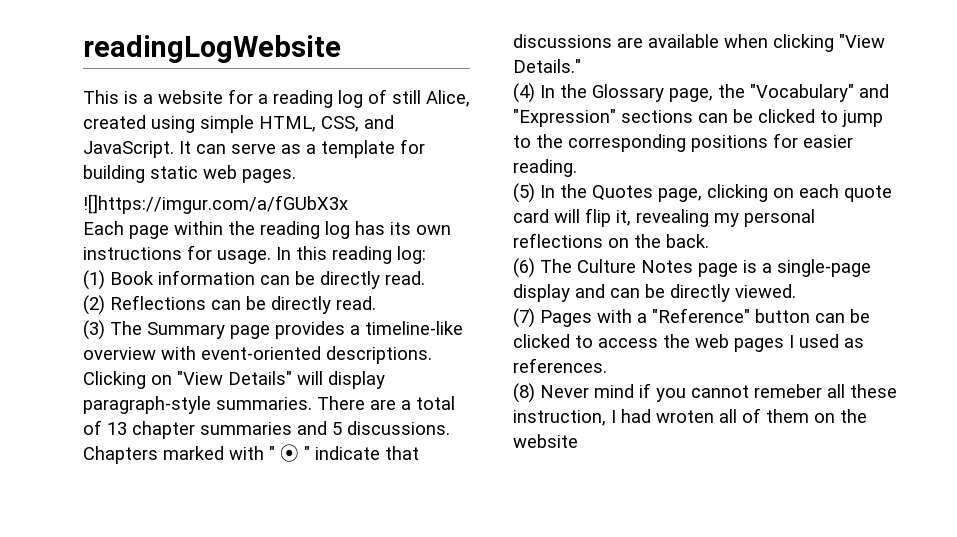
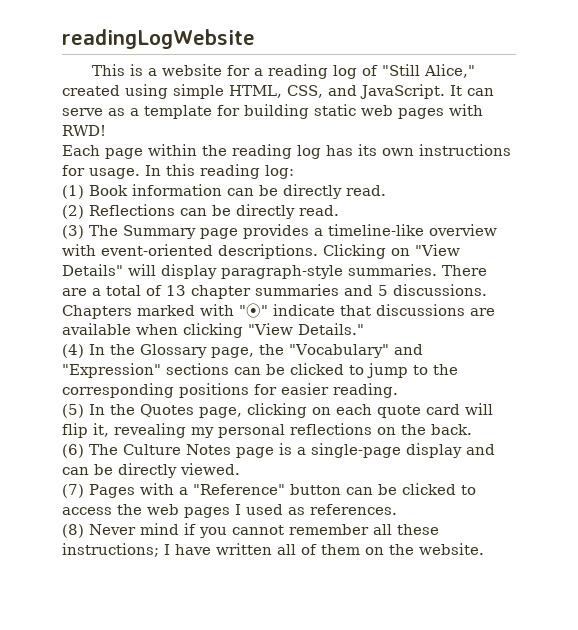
[392,90,470,107] still Alice, -> [381,64,475,78] "Still Alice,"
[242,169,296,183] [83,194,348,214] pages. // ![]https://imgur.com/a/fGUbX3x -> [398,104,483,119] [62,125,106,136] pages with RWD!
[269,444,310,462] " ⦿ " -> [239,303,268,318] "⦿"
[754,384,822,398] remeber -> [289,524,369,535] remember
[513,409,714,426] instruction, I had wroten -> [62,543,272,557] instructions; I have written
[513,434,578,448] website -> [419,543,484,555] website.

